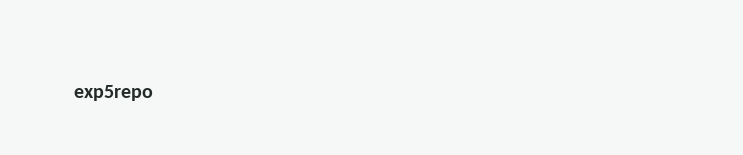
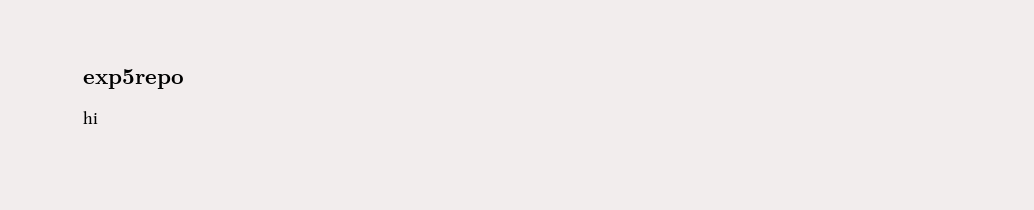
(153, 93) none -> [83,111,98,124] // hi

